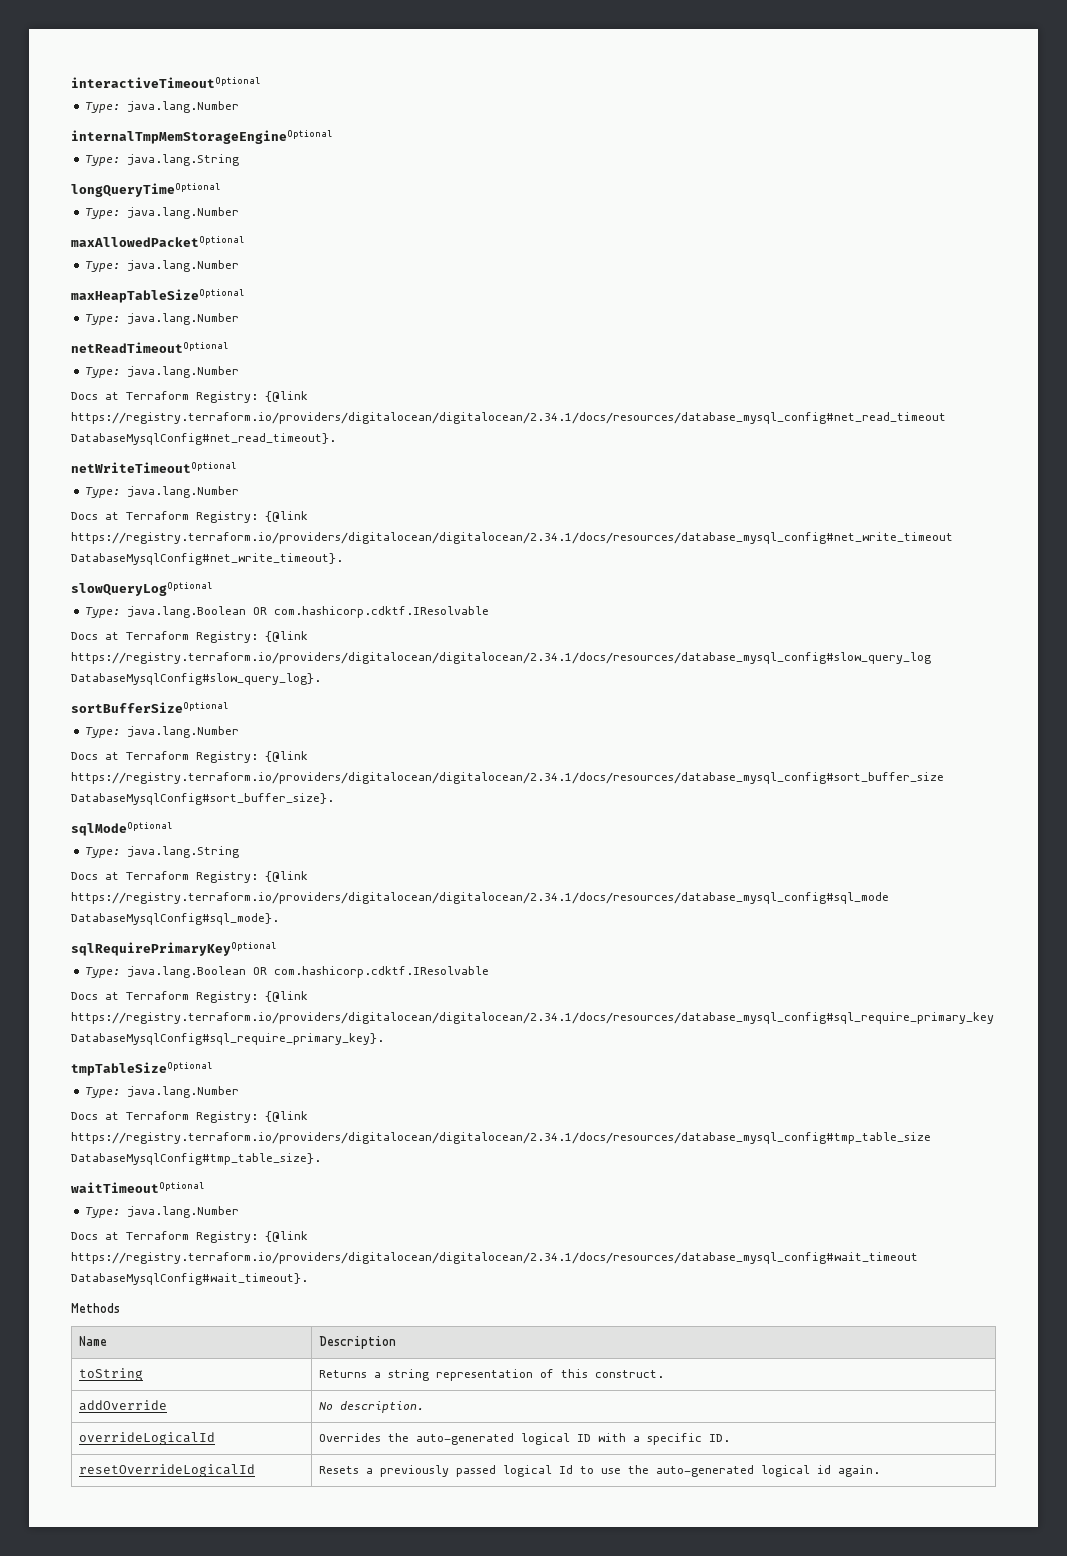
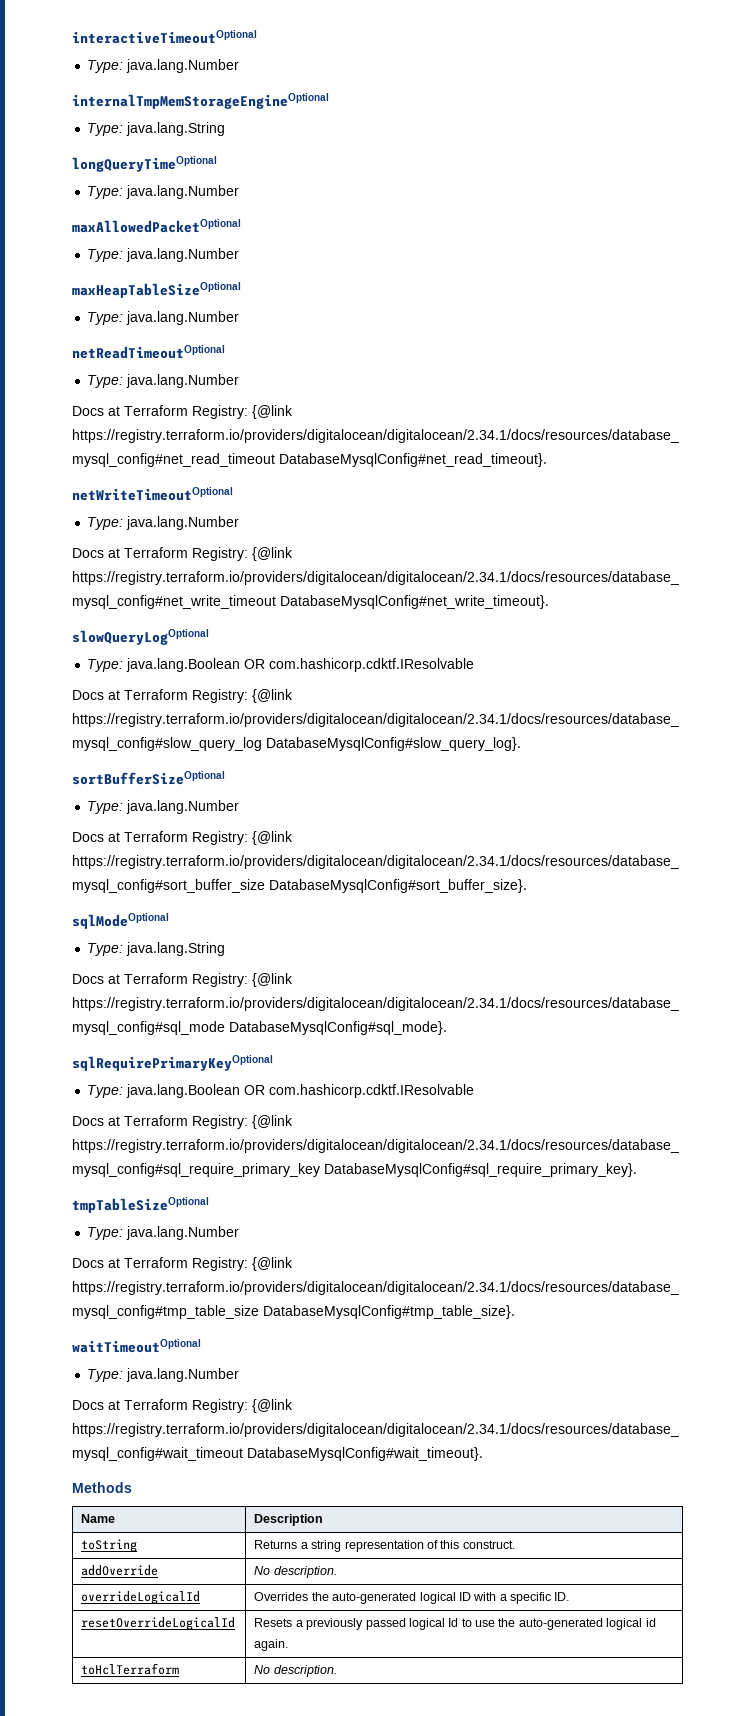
(880, 1471) none -> [81,1663,180,1675] [254,1665,337,1677] // toHclTerraform | No description.

